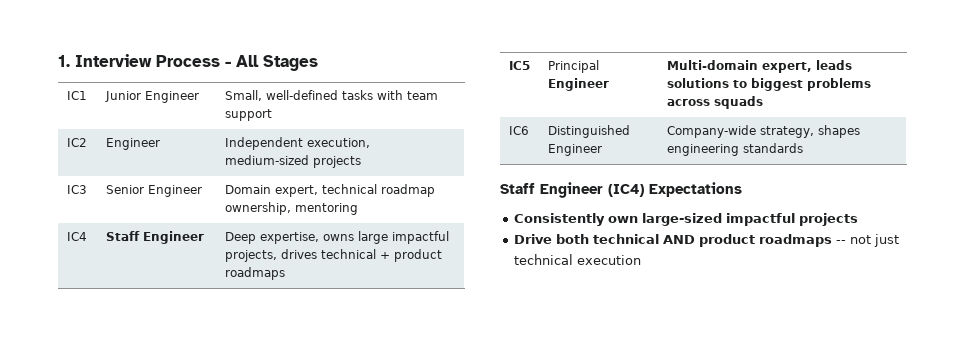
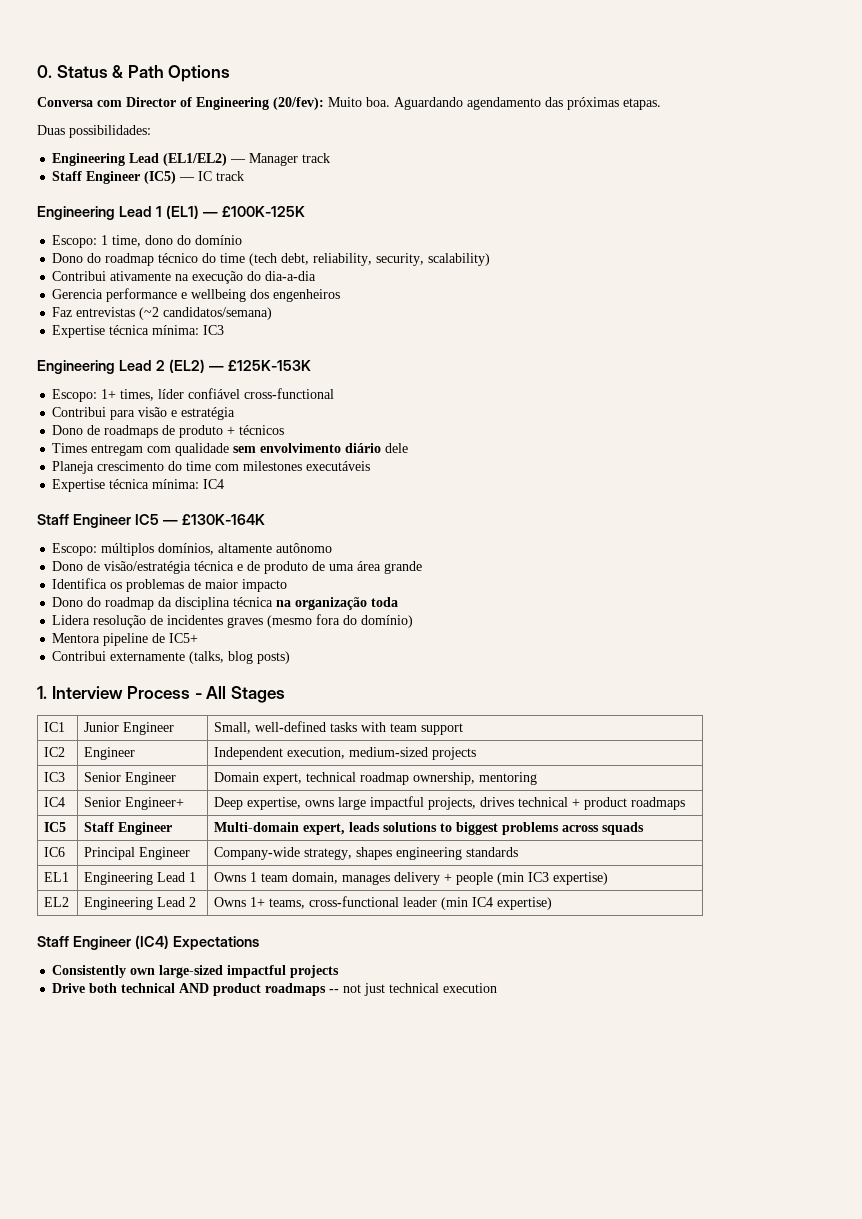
(58, 61) none -> [37,65,231,82] [37,97,661,110] [37,125,151,138] [52,153,331,166] [52,171,245,184] [37,205,305,220] [52,235,243,248] [52,253,491,266] [52,271,317,284] [52,288,341,302] [52,307,273,320] [52,325,225,338] [37,359,311,374] [52,388,335,402] [52,407,236,420] [52,425,285,438] [52,443,409,456] [52,461,371,474] [52,479,225,492] [37,514,265,528] [52,543,333,556] [52,561,423,574] [52,578,288,592] [52,597,399,610] [52,614,414,628] [52,633,199,646] [52,651,291,664] 0. Status & Path Options // Conversa com Director of Engineering (20/fev): Muito boa. Aguardando agendamento das próximas etapas. // Duas possibilidades: // Engineering Lead (EL1/EL2) — Manager track // Staff Engineer (IC5) — IC track // Engineering Lead 1 (EL1) — £100K-125K // Escopo: 1 time, dono do domínio // Dono do roadmap técnico do time (tech debt, reliability, security, scalability) // Contribui ativamente na execução do dia-a-dia // Gerencia performance e wellbeing dos engenheiros // Faz entrevistas (~2 candidatos/semana) // Expertise técnica mínima: IC3 // Engineering Lead 2 (EL2) — £125K-153K // Escopo: 1+ times, líder confiável cross-functional // Contribui para visão e estratégia // Dono de roadmaps de produto + técnicos // Times entregam com qualidade sem envolvimento diário dele // Planeja crescimento do time com milestones executáveis // Expertise técnica mínima: IC4 // Staff Engineer IC5 — £130K-164K // Escopo: múltiplos domínios, altamente autônomo // Dono de visão/estratégia técnica e de produto de uma área grande // Identifica os problemas de maior impacto // Dono do roadmap da disciplina técnica na organização toda // Lidera resolução de incidentes graves (mesmo fora do domínio) // Mentora pipeline de IC5+ // Contribui externamente (talks, blog posts) //
[105,231,204,244] Staff Engineer -> [84,797,185,810] Senior Engineer+
[547,60,599,73] Principal -> [84,822,115,832] Staff
[547,125,630,138] Distinguished -> [84,847,136,860] Principal
(803, 148) none -> [44,872,70,882] [84,872,197,885] [214,872,609,885] [44,897,70,907] [84,897,197,910] [214,896,553,910] // EL1 | Engineering Lead 1 | Owns 1 team domain, manages delivery + people (min IC3 expertise) // EL2 | Engineering Lead 2 | Owns 1+ teams, cross-functional leader (min IC4 expertise)

